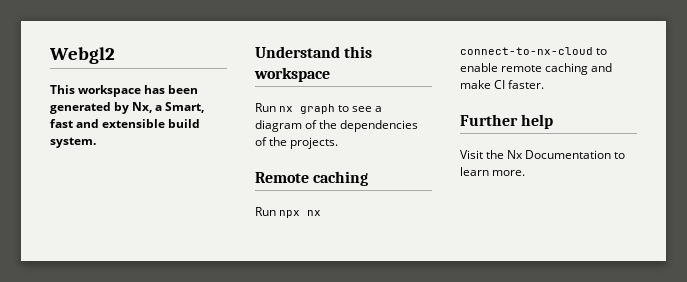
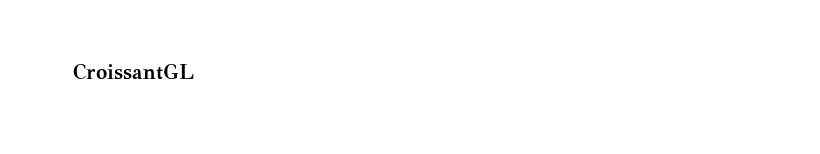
[49,47,115,64] [50,85,199,97] [50,102,205,114] [50,119,201,128] [50,137,96,148] [255,46,373,58] [254,67,330,82] [255,103,383,114] [255,120,419,132] [255,137,339,149] [255,171,369,186] [255,207,322,218] [460,47,608,55] [460,63,613,75] [460,80,545,89] [460,114,554,129] [460,150,626,159] [460,167,526,176] Webgl2 // This workspace has been generated by Nx, a Smart, fast and extensible build system. // Understand this workspace // Run nx graph to see a diagram of the dependencies of the projects. // Remote caching // Run npx nx connect-to-nx-cloud to enable remote caching and make CI faster. // Further help // Visit the Nx Documentation to learn more. -> [73,63,194,80] CroissantGL

